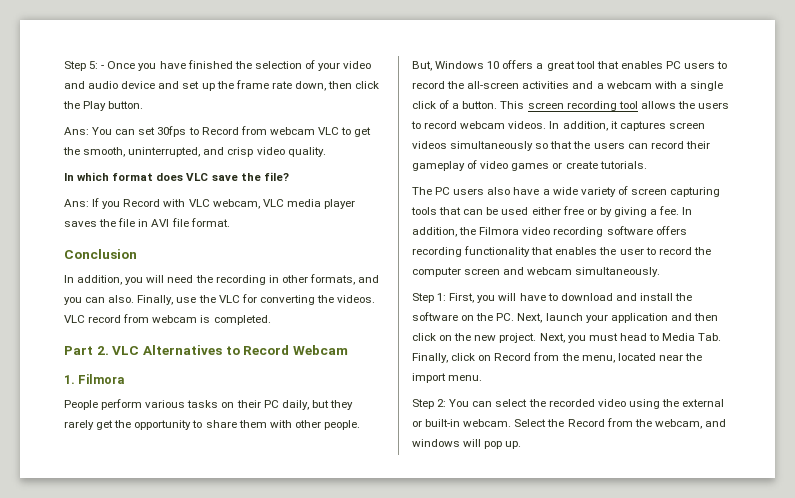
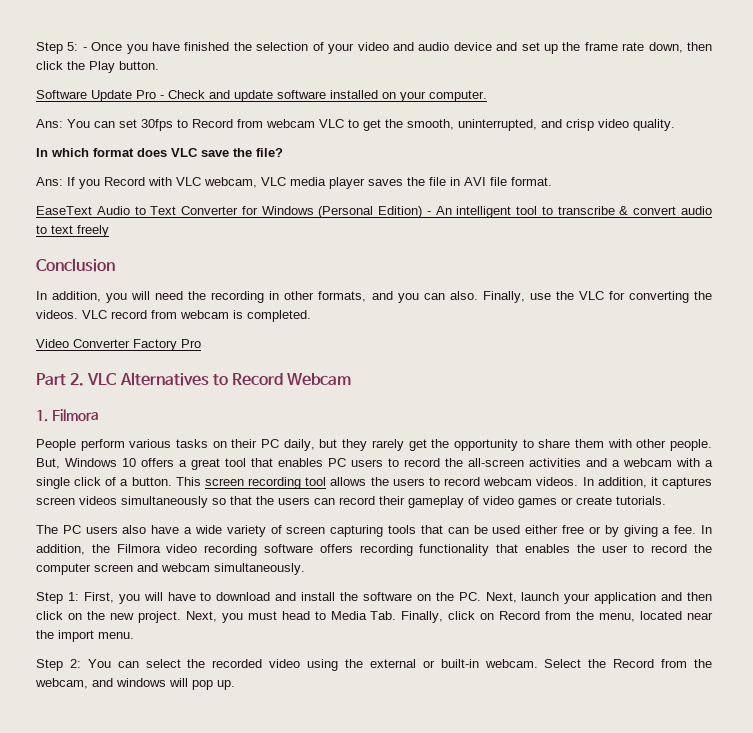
(144, 105) none -> [36,90,487,102] // Software Update Pro - Check and update software installed on your computer.
(230, 222) none -> [36,206,712,218] [36,225,109,237] // EaseText Audio to Text Converter for Windows (Personal Edition) - An intelligent tool to transcribe & convert audio to text freely
(271, 320) none -> [36,339,201,351] // Video Converter Factory Pro

